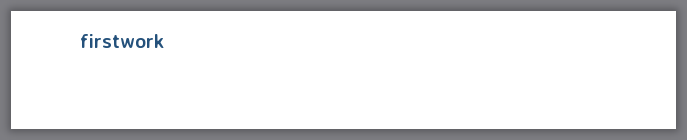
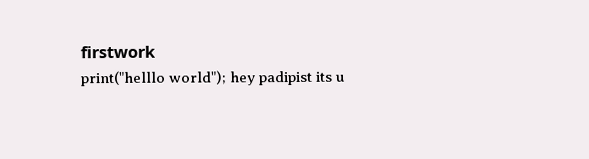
(164, 41) none -> [80,70,346,87] // print("helllo world"); hey padipist its u

